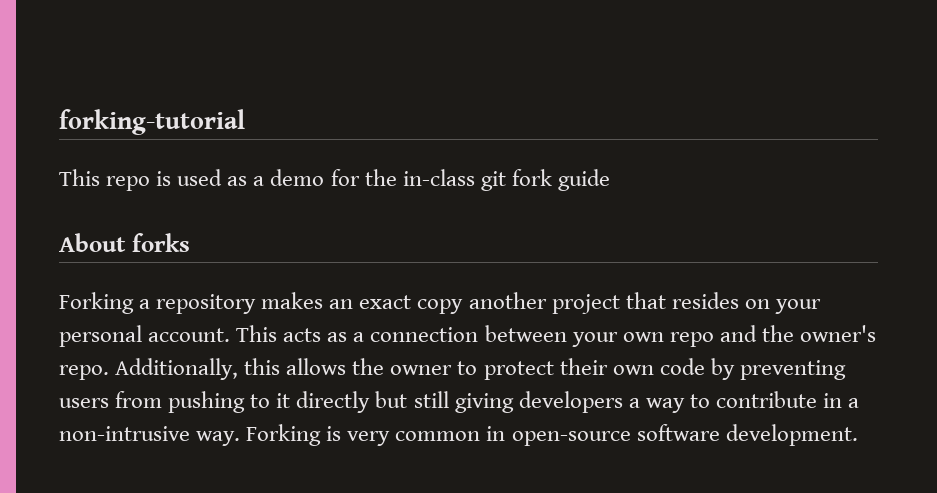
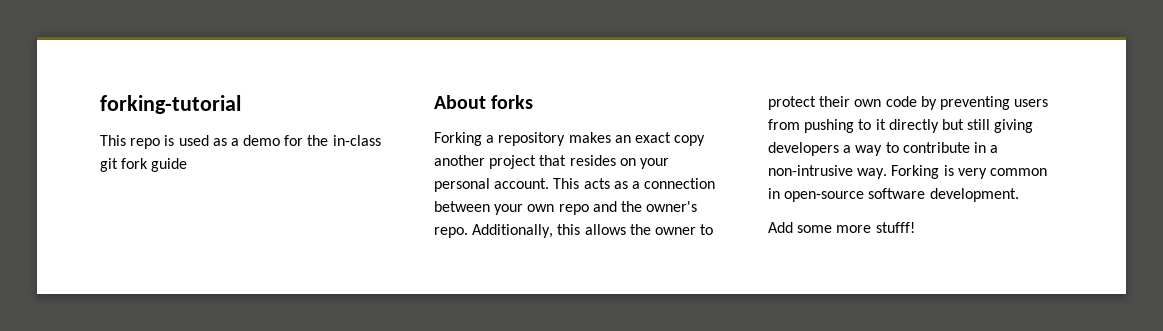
(858, 435) none -> [768,222,915,233] // Add some more stufff!

